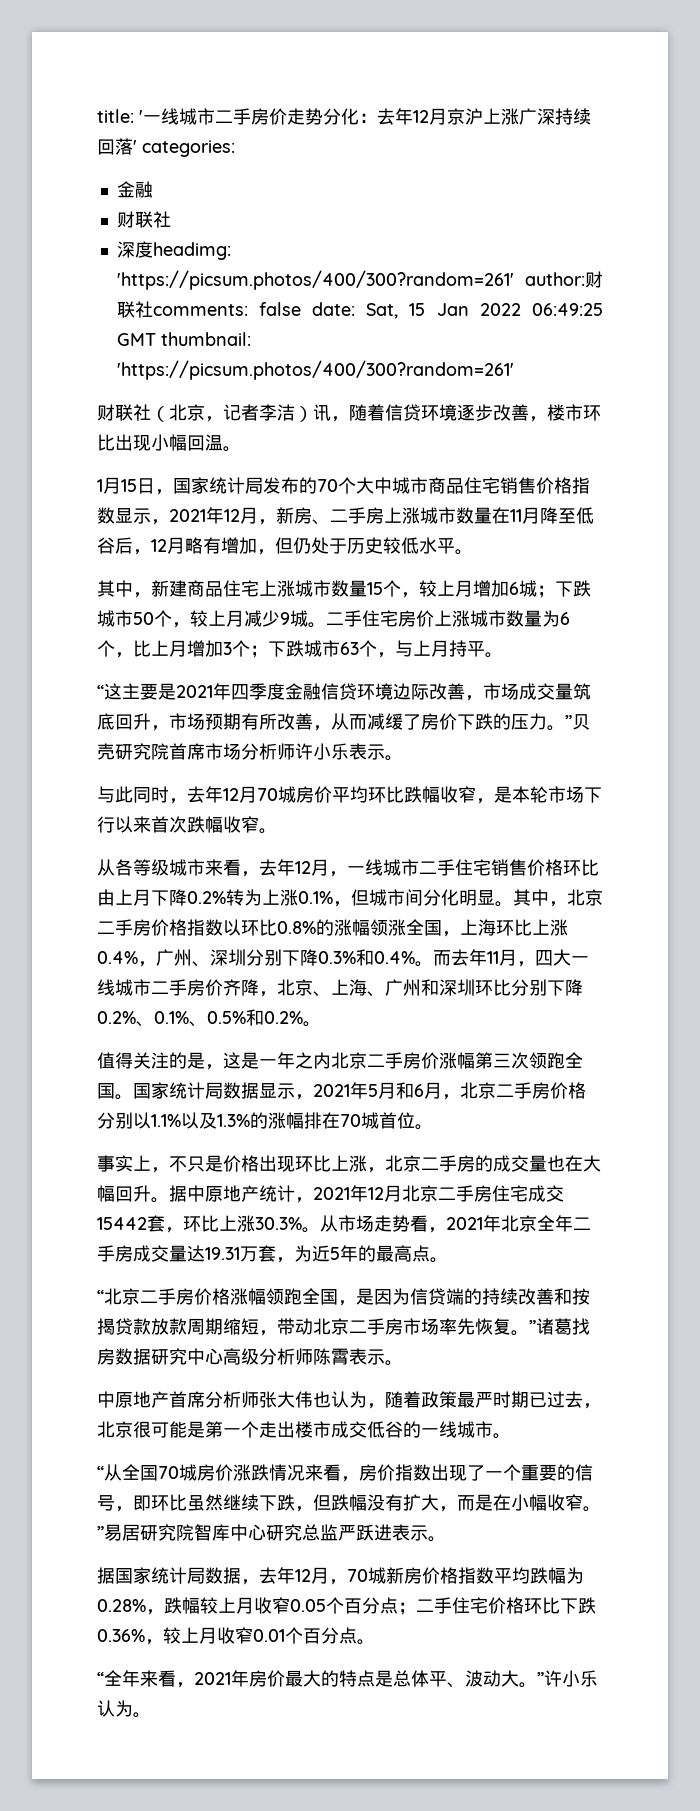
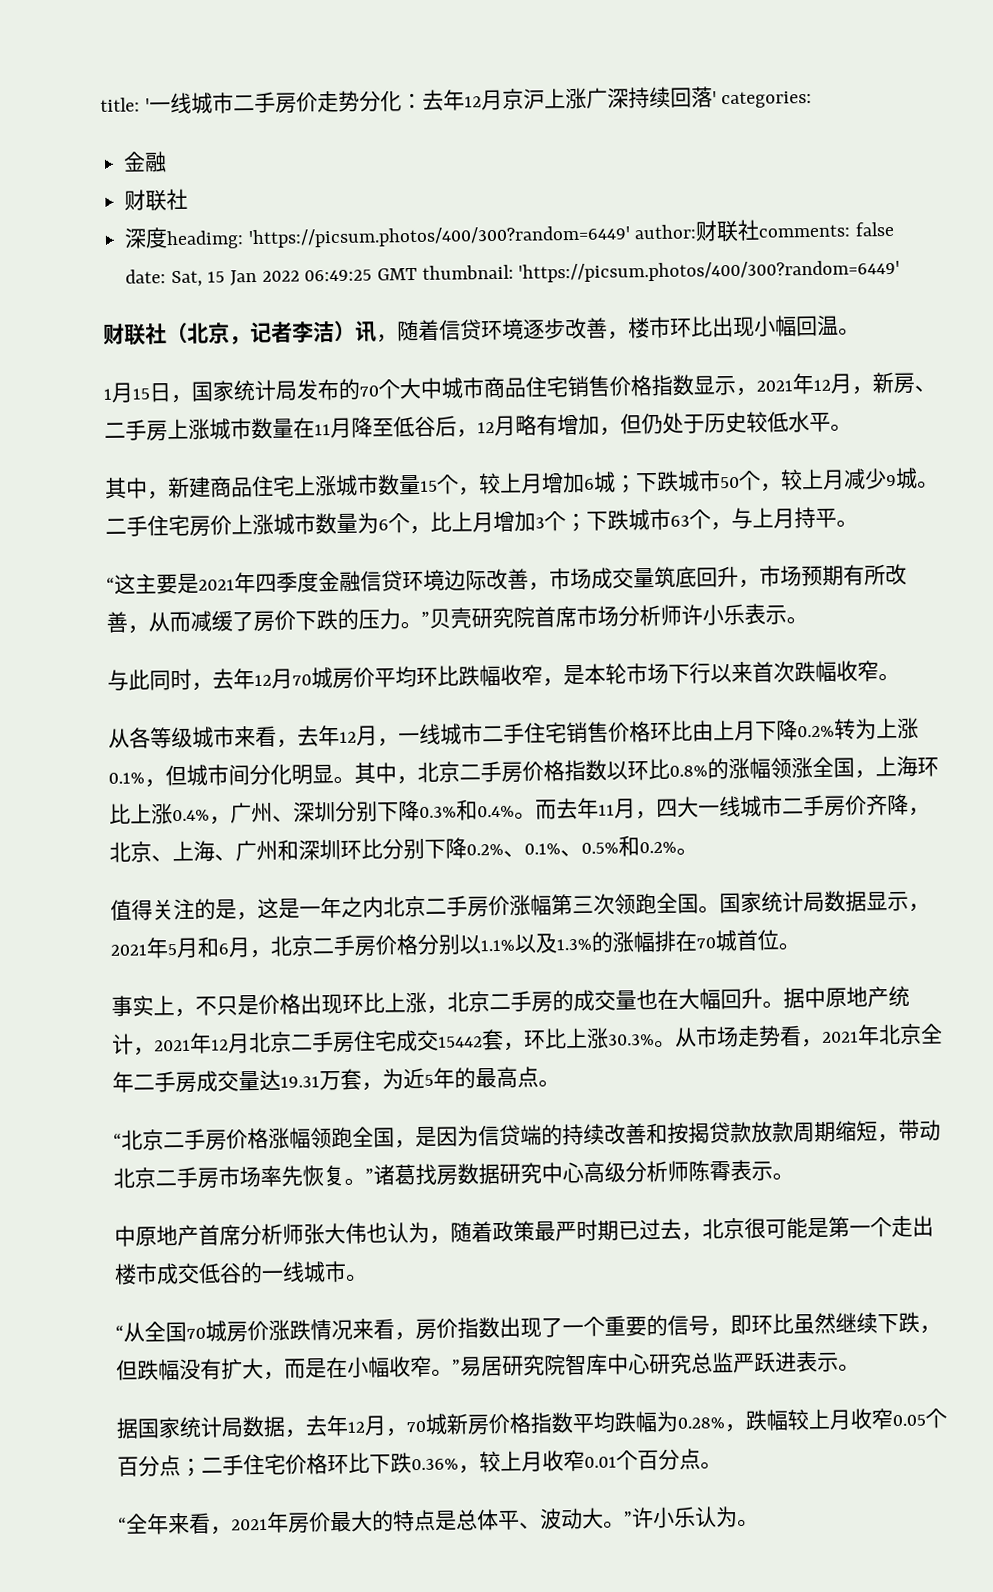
[116,270,514,290] 'https://picsum.photos/400/300?random=261' -> [247,225,631,249] 'https://picsum.photos/400/300?random=6449'
[116,360,514,380] 'https://picsum.photos/400/300?random=261' -> [518,259,901,283] 'https://picsum.photos/400/300?random=6449'

